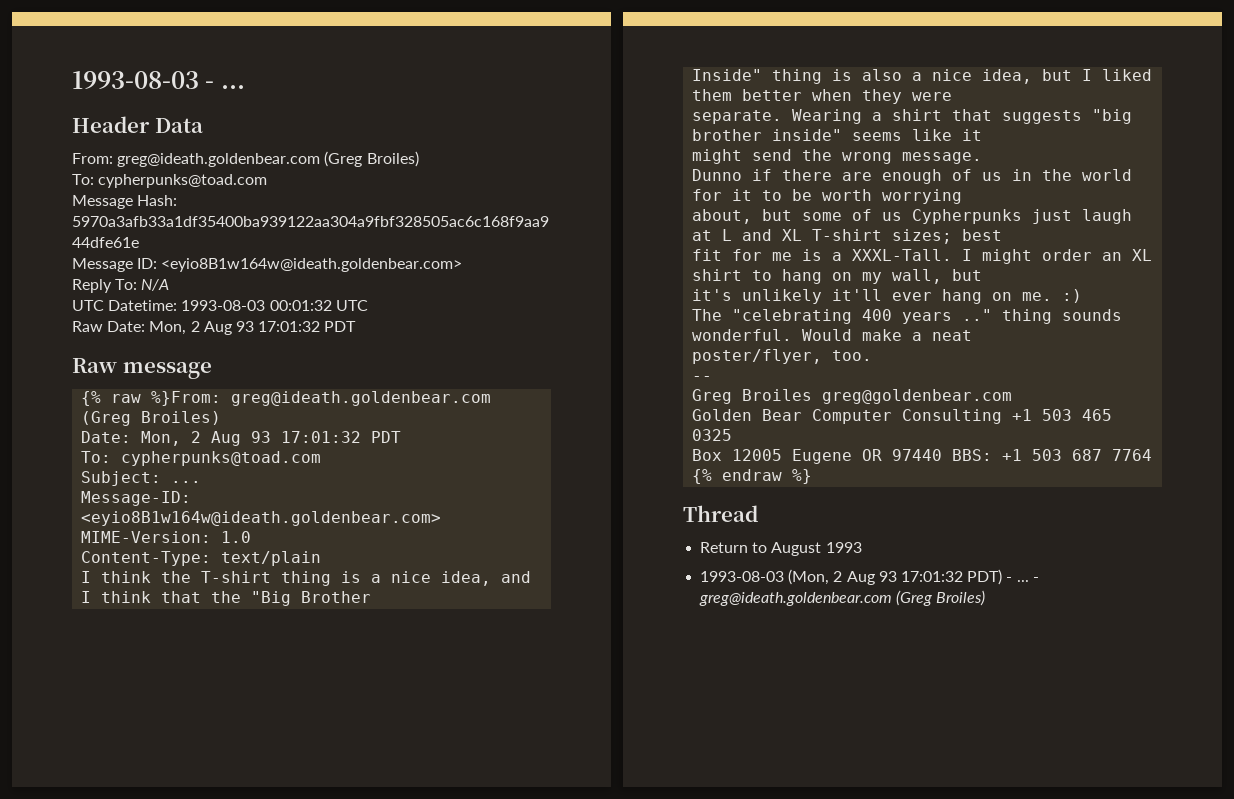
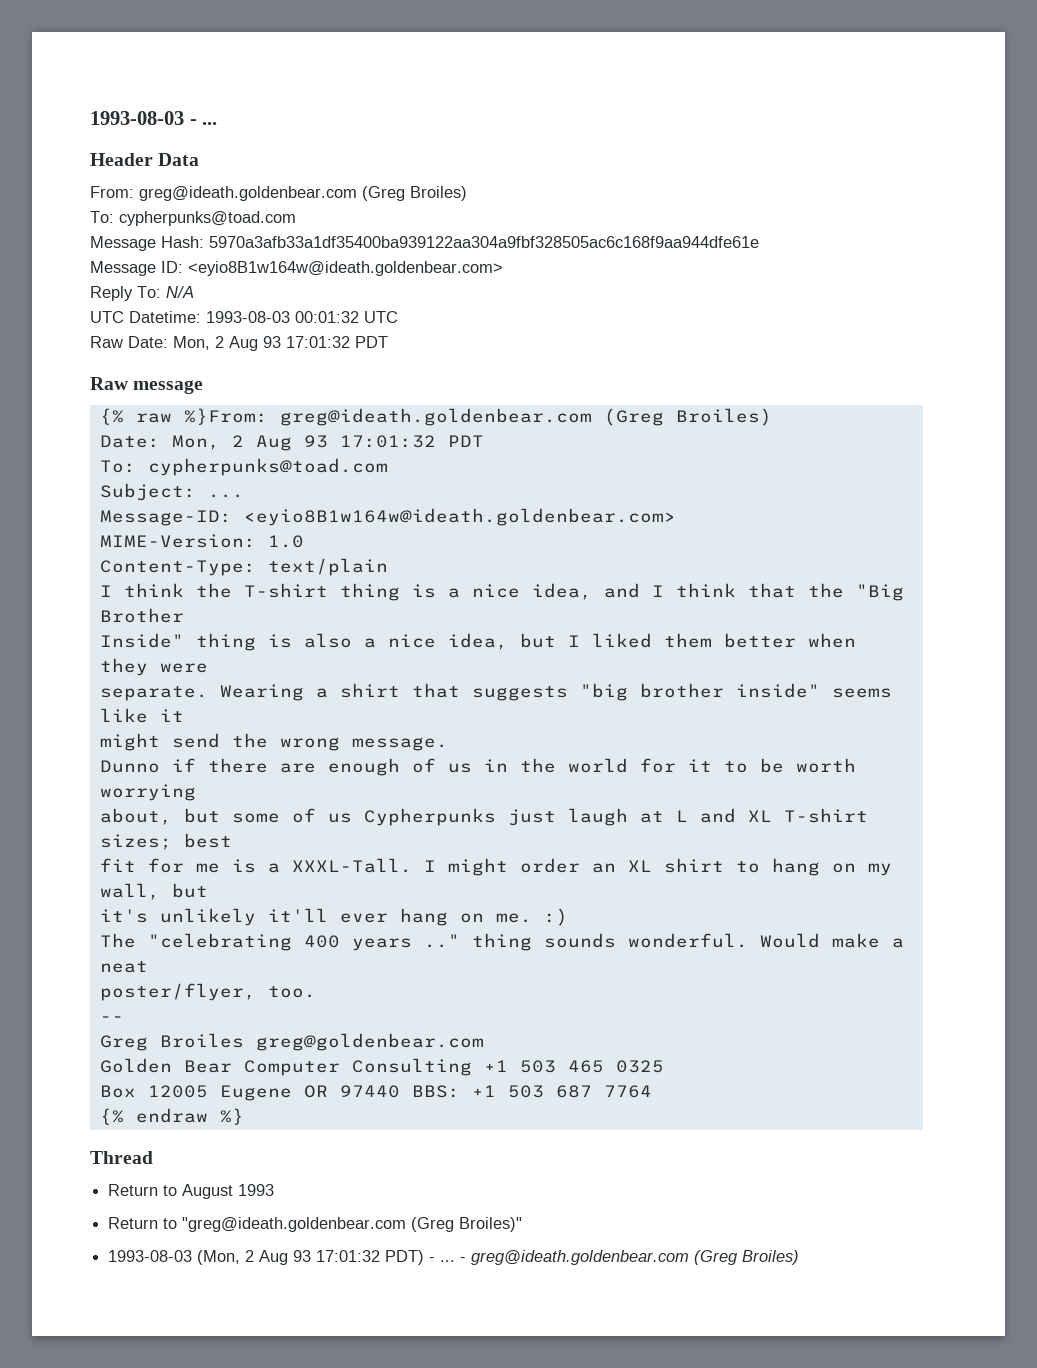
(862, 547) none -> [108,1217,523,1232] // Return to "greg@ideath.goldenbear.com (Greg Broiles)"

